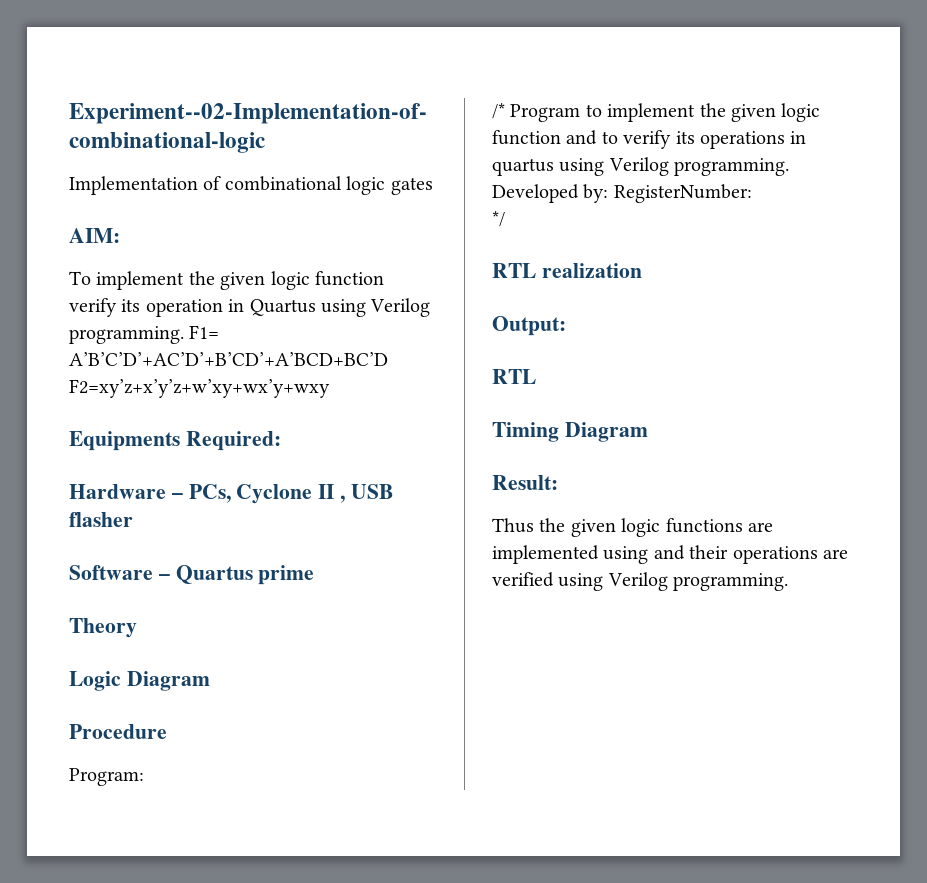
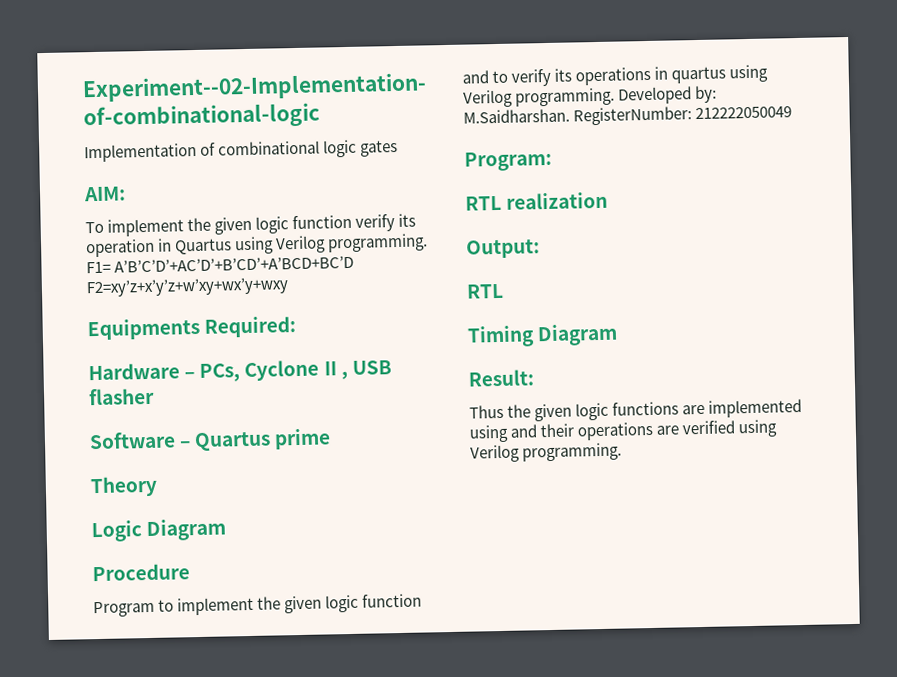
[69,768,144,786] [492,103,505,119] Program: // /* -> (190, 572) none
(609, 193) none -> [463,108,570,124] M.Saidharshan.
[492,211,505,227] // */ -> [695,106,793,120] [464,150,552,172] 212222050049 // Program:

